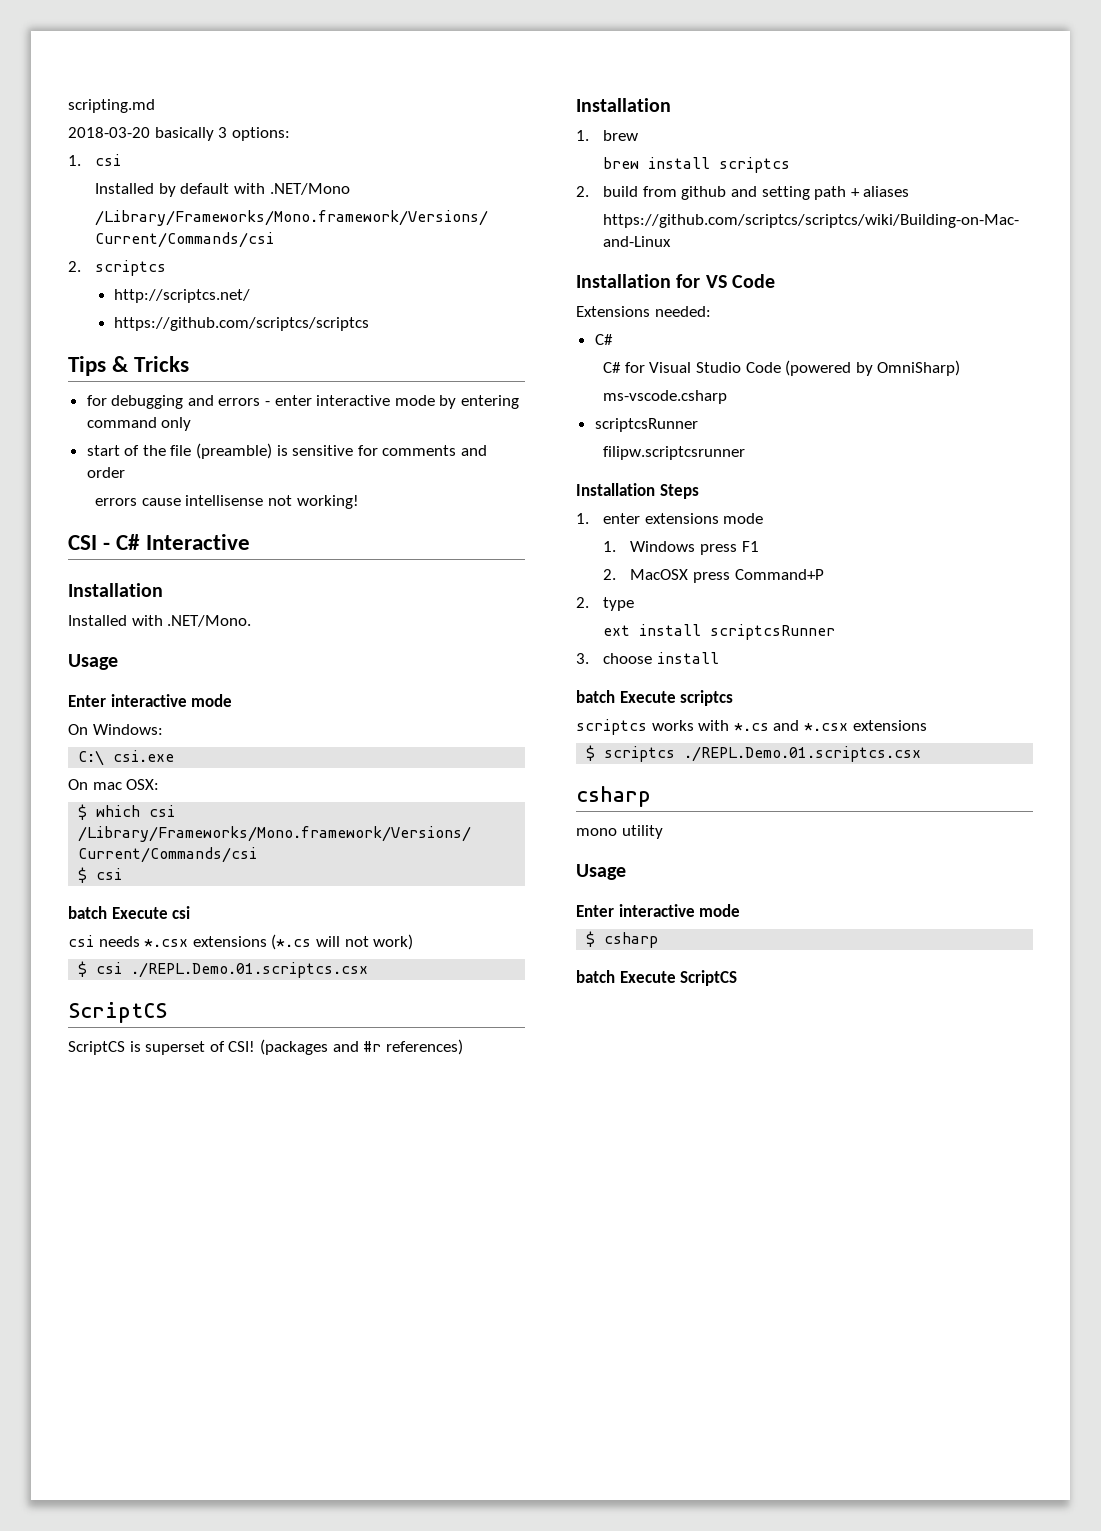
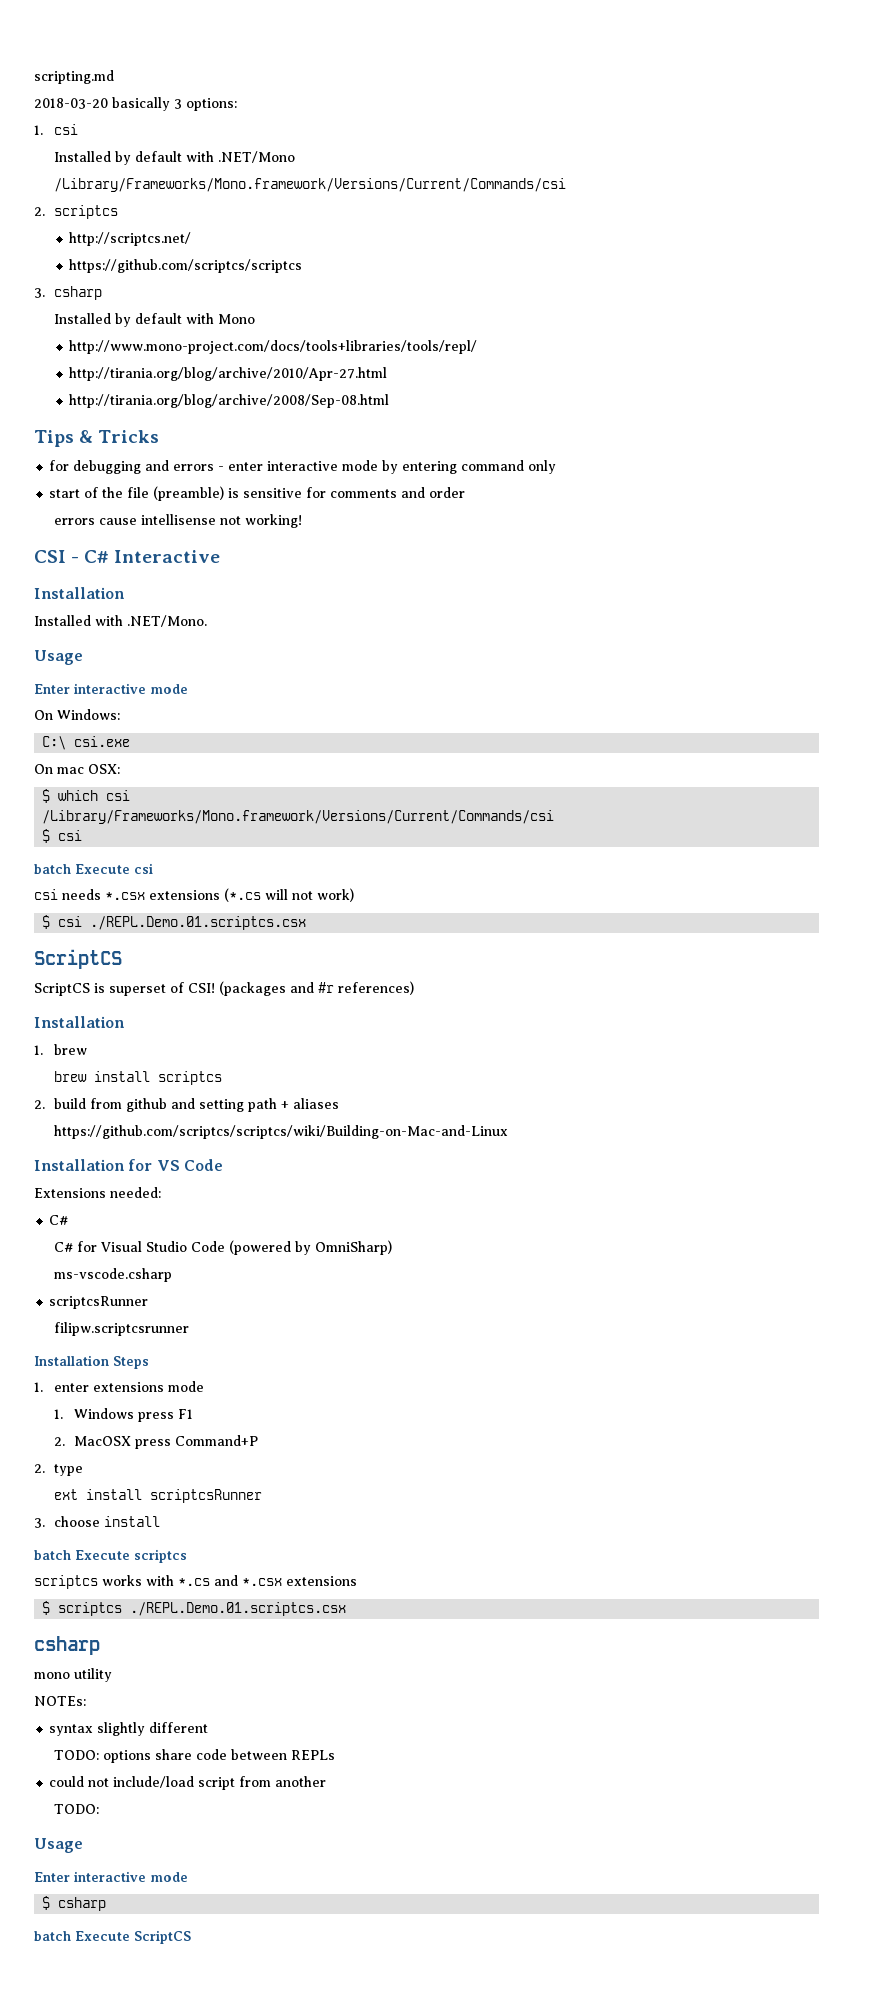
(369, 324) none -> [34,286,102,300] [53,313,255,327] [69,340,478,354] [69,367,388,381] [69,394,390,408] // 3. csharp // Installed by default with Mono // http://www.mono-project.com/docs/tools+libraries/tools/repl/ // http://tirania.org/blog/archive/2010/Apr-27.html // http://tirania.org/blog/archive/2008/Sep-08.html
(663, 832) none -> [34,1696,86,1706] [49,1722,209,1736] [53,1749,335,1763] [49,1776,327,1790] [53,1804,99,1814] // NOTEs: // syntax slightly different // TODO: options share code between REPLs // could not include/load script from another // TODO:

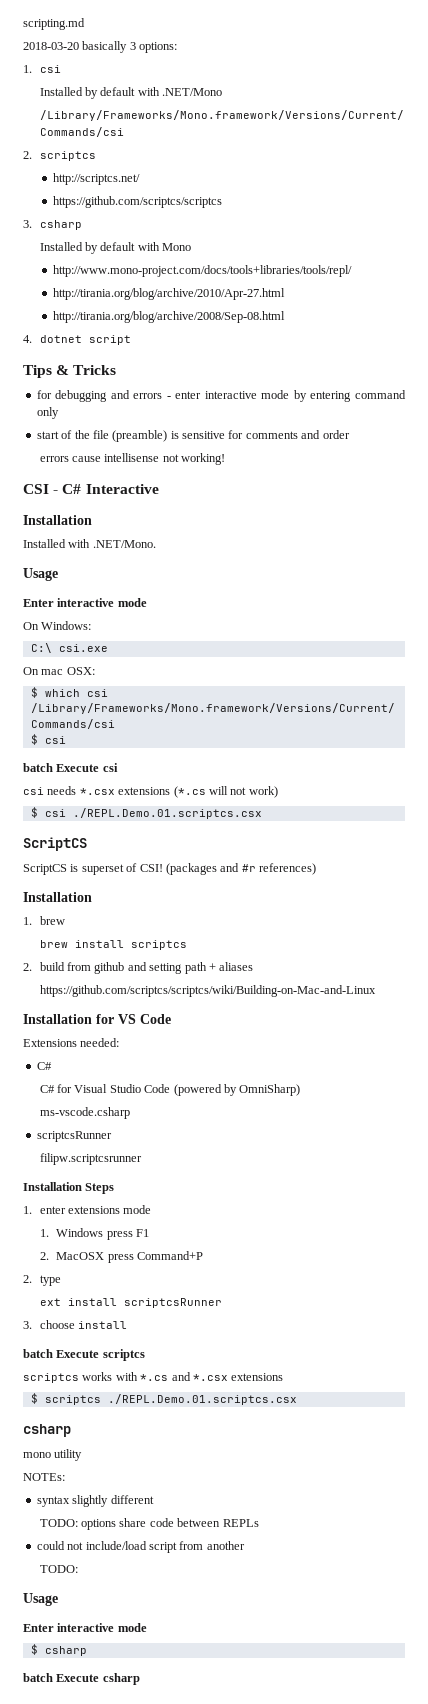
(390, 401) none -> [23,335,131,345] // 4. dotnet script
[134,1930,191,1944] ScriptCS -> [102,1673,140,1685] csharp

